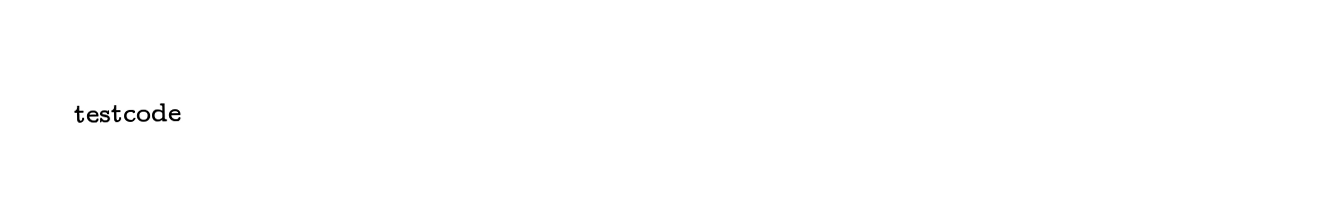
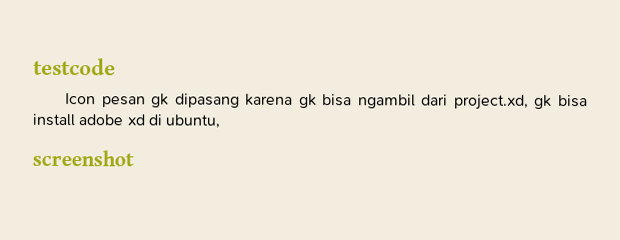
(182, 113) none -> [65,93,588,110] [32,113,222,129] [32,149,134,167] // Icon pesan gk dipasang karena gk bisa ngambil dari project.xd, gk bisa install adobe xd di ubuntu, // screenshot

